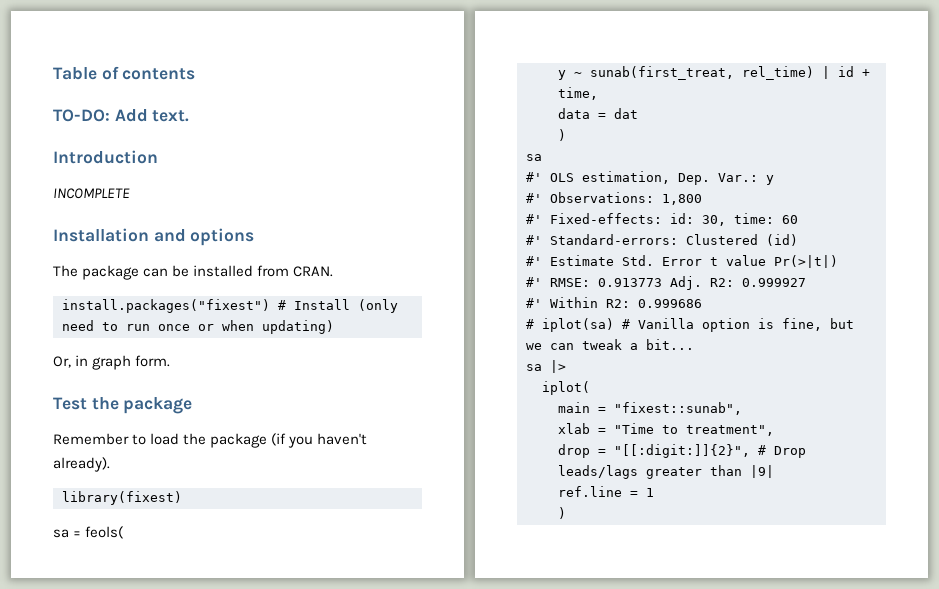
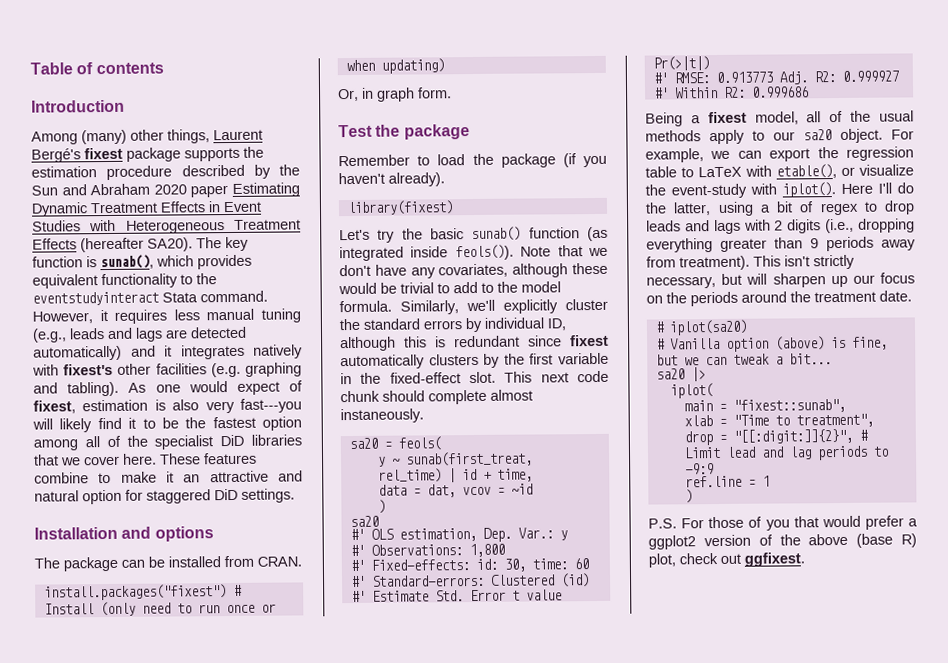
[53,109,190,122] [53,150,158,164] [53,188,130,199] TO-DO: Add text. // Introduction // INCOMPLETE -> [31,99,125,113] [31,129,263,145] [31,146,264,163] [31,164,300,181] [31,182,300,198] [31,201,262,217] [32,219,301,234] [32,236,249,253] [32,254,252,270] [32,273,217,289] [32,290,268,306] [32,308,301,324] [32,326,247,343] [33,344,303,361] [32,362,302,378] [33,380,303,397] [33,398,302,414] [32,416,302,433] [33,434,302,451] [33,452,257,466] [34,470,303,484] [34,488,295,505] Introduction // Among (many) other things, Laurent Bergé's fixest package supports the estimation procedure described by the Sun and Abraham 2020 paper Estimating Dynamic Treatment Effects in Event Studies with Heterogeneous Treatment Effects (hereafter SA20). The key function is sunab(), which provides equivalent functionality to the eventstudyinteract Stata command. However, it requires less manual tuning (e.g., leads and lags are detected automatically) and it integrates natively with fixest's other facilities (e.g. graphing and tabling). As one would expect of fixest, estimation is also very fast---you will likely find it to be the fastest option among all of the specialist DiD libraries that we cover here. These features combine to make it an attractive and natural option for staggered DiD settings.
[53,529,69,538] sa -> [339,226,608,243] [339,244,608,262] [339,262,608,279] [338,281,561,295] [339,298,608,315] [339,317,566,333] [340,334,609,352] [340,352,609,370] [340,370,609,385] [340,389,533,405] [340,408,424,424] [348,437,378,450] Let's try the basic sunab() function (as integrated inside feols()). Note that we don't have any covariates, although these would be trivial to add to the model formula. Similarly, we'll explicitly cluster the standard errors by individual ID, although this is redundant since fixest automatically clusters by the first variable in the fixed-effect slot. This next code chunk should complete almost instaneously. // sa20
[614,108,638,119] [558,129,566,141] [526,154,542,161] dat // ) // sa -> [426,483,533,498] [377,499,386,514] [349,515,379,528] dat, vcov = ~id // ) // sa20
[526,318,614,332] // # iplot(sa) -> [645,110,914,127] [645,128,914,145] [645,146,914,163] [645,164,914,179] [645,182,914,199] [645,200,915,216] [646,218,915,235] [646,236,916,253] [646,254,855,271] [646,272,915,289] [646,290,912,307] [654,319,748,336] // Being a fixest model, all of the usual methods apply to our sa20 object. For example, we can export the regression table to LaTeX with etable(), or visualize the event-study with iplot(). Here I'll do the latter, using a bit of regex to drop leads and lags with 2 digits (i.e., dropping everything greater than 9 periods away from treatment). This isn't strictly necessary, but will sharpen up our focus on the periods around the treatment date. // # iplot(sa20) //
(750, 325) none -> [774,336,825,351] (above)
[526,364,542,371] sa -> [655,368,685,380] sa20
[774,446,806,458] [558,465,774,479] [558,486,654,497] [558,507,566,519] Drop leads/lags greater than |9| // ref.line = 1 // ) -> [683,445,889,461] [684,463,714,475] [684,475,770,488] [684,489,693,504] [648,515,918,531] [648,533,917,550] [648,552,805,568] Limit lead and lag periods to -9:9 // ref.line = 1 // ) // P.S. For those of you that would prefer a ggplot2 version of the above (base R) plot, check out ggfixest.

